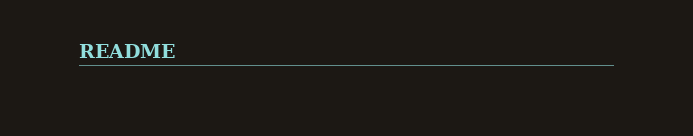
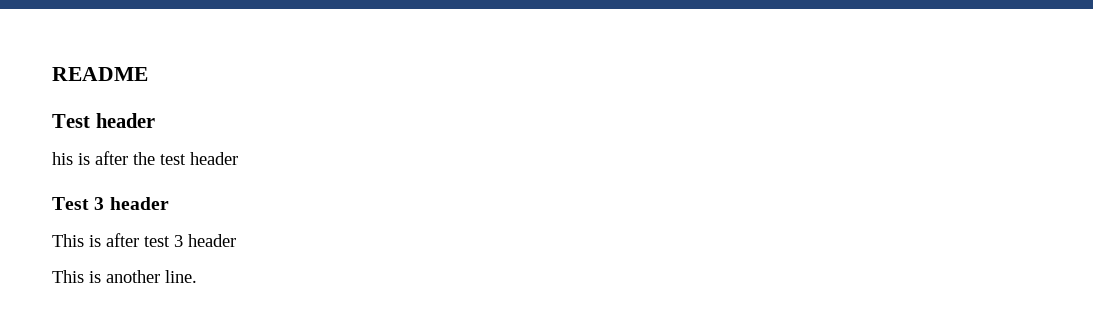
(175, 51) none -> [52,113,155,128] [52,151,238,165] [52,197,169,210] [52,233,236,247] [52,270,197,283] // Test header // his is after the test header // Test 3 header // This is after test 3 header // This is another line.

